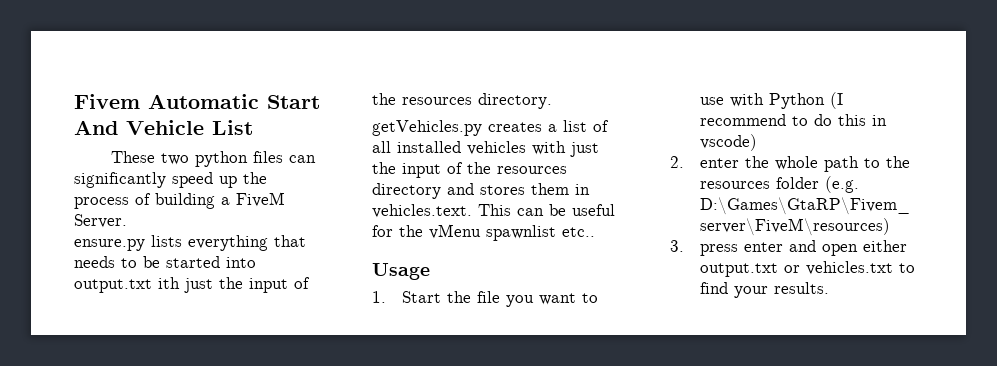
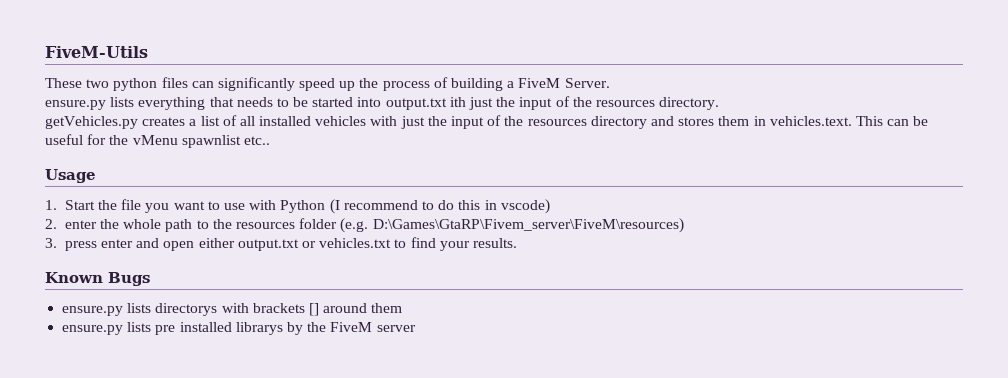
[74,94,320,109] [74,120,253,135] Fivem Automatic Start And Vehicle List -> [45,46,148,58] FiveM-Utils
(829, 288) none -> [45,272,150,286] [62,303,403,316] [62,322,416,335] // Known Bugs // ensure.py lists directorys with brackets [] around them // ensure.py lists pre installed librarys by the FiveM server

